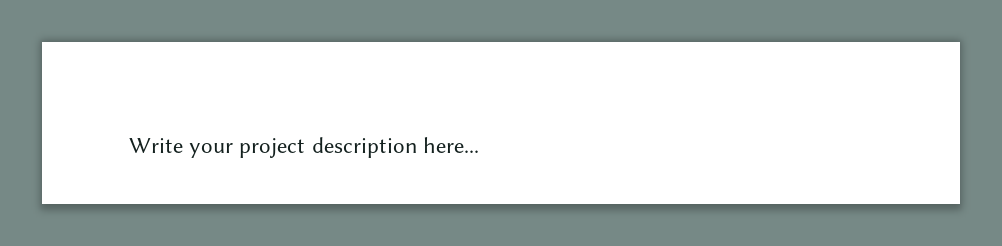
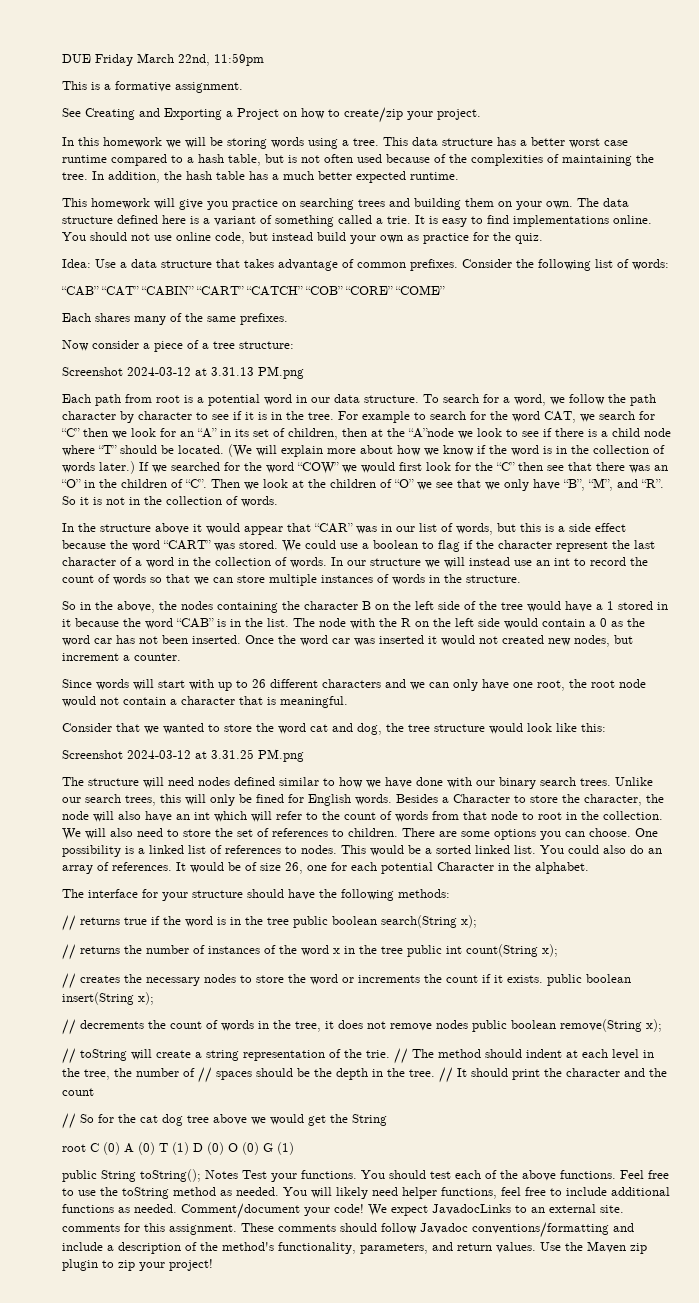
[129,137,479,158] Write your project description here... -> [62,53,264,66] [62,81,243,93] [62,107,481,123] [62,137,628,149] [62,154,654,166] [62,171,459,183] [62,198,629,210] [62,215,652,227] [62,232,543,244] [62,259,669,271] [61,285,445,296] [62,313,288,325] [62,340,294,352] [62,366,304,379] [62,394,656,406] [62,411,655,423] [61,428,671,440] [62,444,665,457] [62,461,668,474] [61,478,664,491] [62,496,278,507] [62,523,626,535] [62,540,655,552] [62,557,648,568] [62,574,521,586] [62,601,668,613] [62,618,645,629] [62,635,633,647] [62,653,181,661] [62,679,646,691] [62,696,348,708] [62,723,606,735] [62,749,304,762] [62,777,653,789] [62,794,664,806] [62,811,663,822] [62,828,658,840] [62,845,662,857] [62,862,589,874] [62,889,450,901] [62,915,477,931] [62,944,558,960] [62,973,631,989] [62,992,154,1005] [62,1019,662,1035] [62,1048,654,1064] [62,1067,667,1083] [62,1088,94,1096] [62,1113,387,1129] [62,1142,294,1155] [62,1169,669,1182] [62,1187,670,1199] [62,1203,624,1219] [62,1222,634,1238] [62,1241,647,1254] [62,1259,213,1271] DUE Friday March 22nd, 11:59pm // This is a formative assignment. // See Creating and Exporting a Project on how to create/zip your project. // In this homework we will be storing words using a tree. This data structure has a better worst case runtime compared to a hash table, but is not often used because of the complexities of maintaining the tree. In addition, the hash table has a much better expected runtime. // This homework will give you practice on searching trees and building them on your own. The data structure defined here is a variant of something called a trie. It is easy to find implementations online. You should not use online code, but instead build your own as practice for the quiz. // Idea: Use a data structure that takes advantage of common prefixes. Consider the following list of words: // “CAB” “CAT” “CABIN” “CART” “CATCH” “COB” “CORE” “COME” // Each shares many of the same prefixes. // Now consider a piece of a tree structure: // Screenshot 2024-03-12 at 3.31.13 PM.png // Each path from root is a potential word in our data structure. To search for a word, we follow the path character by character to see if it is in the tree. For example to search for the word CAT, we search for “C” then we look for an “A” in its set of children, then at the “A”node we look to see if there is a child node where “T” should be located. (We will explain more about how we know if the word is in the collection of words later.) If we searched for the word “COW” we would first look for the “C” then see that there was an “O” in the children of “C”. Then we look at the children of “O” we see that we only have “B”, “M”, and “R”. So it is not in the collection of words. // In the structure above it would appear that “CAR” was in our list of words, but this is a side effect because the word “CART” was stored. We could use a boolean to flag if the character represent the last character of a word in the collection of words. In our structure we will instead use an int to record the count of words so that we can store multiple instances of words in the structure. // So in the above, the nodes containing the character B on the left side of the tree would have a 1 stored in it because the word “CAB” is in the list. The node with the R on the left side would contain a 0 as the word car has not been inserted. Once the word car was inserted it would not created new nodes, but increment a counter. // Since words will start with up to 26 different characters and we can only have one root, the root node would not contain a character that is meaningful. // Consider that we wanted to store the word cat and dog, the tree structure would look like this: // Screenshot 2024-03-12 at 3.31.25 PM.png // The structure will need nodes defined similar to how we have done with our binary search trees. Unlike our search trees, this will only be fined for English words. Besides a Character to store the character, the node will also have an int which will refer to the count of words from that node to root in the collection. We will also need to store the set of references to children. There are some options you can choose. One possibility is a linked list of references to nodes. This would be a sorted linked list. You could also do an array of references. It would be of size 26, one for each potential Character in the alphabet. // The interface for your structure should have the following methods: // // returns true if the word is in the tree public boolean search(String x); // // returns the number of instances of the word x in the tree public int count(String x); // // creates the necessary nodes to store the word or increments the count if it exists. public boolean insert(String x); // // decrements the count of words in the tree, it does not remove nodes public boolean remove(String x); // // toString will create a string representation of the trie. // The method should indent at each level in the tree, the number of // spaces should be the depth in the tree. // It should print the character and the count // // So for the cat dog tree above we would get the String // root C (0) A (0) T (1) D (0) O (0) G (1) // public String toString(); Notes Test your functions. You should test each of the above functions. Feel free to use the toString method as needed. You will likely need helper functions, feel free to include additional functions as needed. Comment/document your code! We expect JavadocLinks to an external site. comments for this assignment. These comments should follow Javadoc conventions/formatting and include a description of the method's functionality, parameters, and return values. Use the Maven zip plugin to zip your project!

